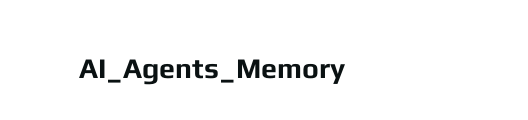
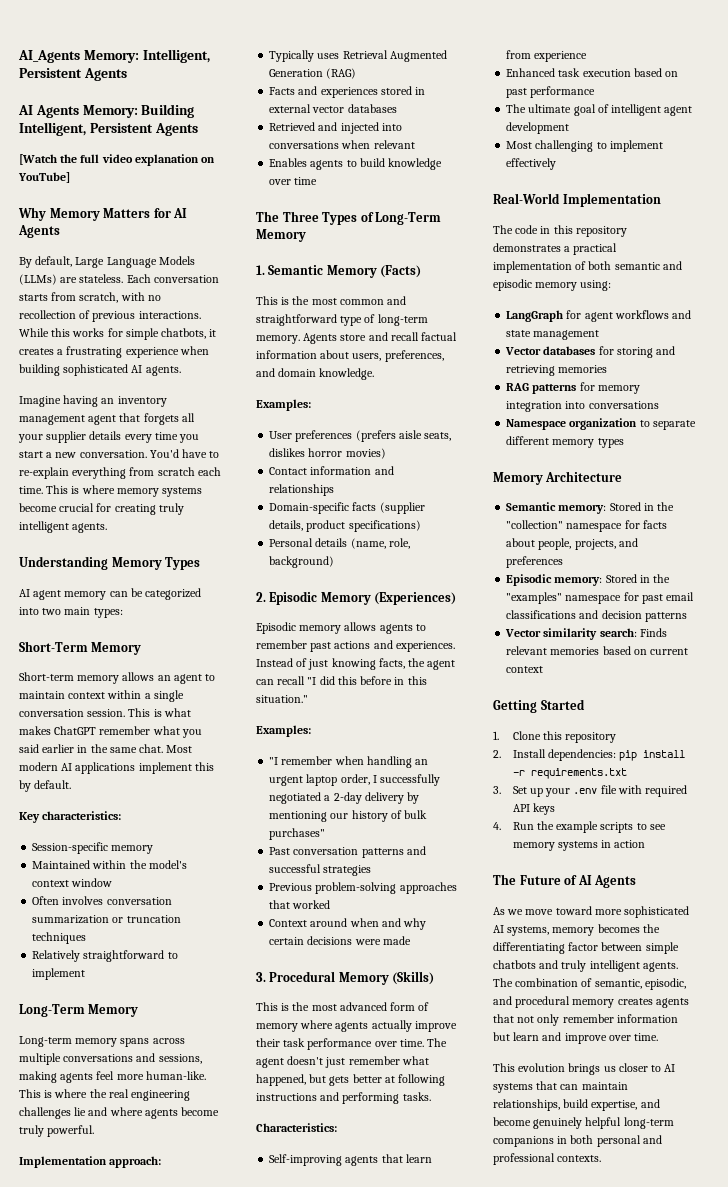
[79,59,345,85] AI_Agents_Memory -> [18,49,210,63] [19,68,127,81] [18,104,195,118] [19,122,198,136] [19,154,216,166] [18,172,70,183] [18,207,188,221] [18,225,60,238] [19,256,195,268] [19,274,219,285] [19,292,161,303] [19,310,201,322] [19,328,217,340] [19,346,209,358] [19,364,181,376] [19,395,167,407] [19,413,195,425] [18,431,200,443] [19,449,220,458] [19,467,221,479] [19,485,203,497] [19,503,184,515] [19,521,108,533] [19,556,201,570] [19,588,202,600] [19,607,123,618] [19,641,142,655] [19,672,216,684] [19,690,184,702] [19,708,191,717] [19,726,202,738] [19,744,193,753] [19,762,214,774] [19,780,72,792] [19,811,122,823] [32,842,154,854] [32,860,187,869] [32,878,113,887] [32,896,172,905] [32,915,181,924] [32,932,87,944] [32,950,178,962] [32,968,86,980] [19,1004,139,1017] [19,1036,185,1047] [19,1053,202,1065] [19,1071,206,1083] [19,1089,191,1101] [19,1107,220,1119] [19,1125,95,1137] [19,1156,162,1168] [269,50,447,62] [269,68,357,79] [269,86,426,98] [269,104,397,113] [269,122,402,134] [269,140,415,149] [269,158,443,170] [269,177,318,185] [256,211,442,225] [256,229,306,242] [256,265,422,278] [256,296,407,305] [256,314,428,326] [256,332,458,344] [256,350,444,362] [256,368,375,380] [256,399,311,411] [269,430,452,442] [269,448,386,459] [269,466,394,475] [269,484,335,496] [269,502,425,514] [269,520,421,532] [269,538,410,549] [269,556,335,568] [256,591,457,605] [256,622,426,634] [256,640,455,652] [256,658,456,670] [256,676,427,685] [256,695,308,703] [256,725,311,737] [269,756,429,768] [269,774,441,786] [269,792,420,804] [269,810,428,822] [269,828,326,840] [269,846,426,858] [269,864,372,876] [269,882,457,894] [269,900,331,909] [269,918,427,930] [269,936,411,945] [256,971,435,985] [256,1002,430,1011] [256,1020,457,1032] [256,1038,448,1050] [256,1056,429,1068] [256,1074,446,1086] [256,1092,431,1104] [256,1123,337,1132] [269,1154,432,1166] [506,50,588,62] [506,68,679,77] [506,86,596,98] [506,104,693,116] [506,122,570,134] [506,140,663,152] [506,158,557,170] [493,193,661,207] [493,225,627,237] [493,243,618,255] [493,261,682,273] [493,279,612,291] [506,310,692,322] [506,330,600,340] [505,346,676,358] [506,365,608,376] [506,382,640,394] [506,401,659,412] [506,418,696,430] [506,436,624,448] [493,471,623,485] [506,502,675,514] [506,520,667,532] [506,538,638,550] [506,556,564,568] [506,574,671,586] [506,592,695,604] [506,610,687,622] [505,628,667,640] [506,646,689,655] [506,666,544,673] [493,699,585,713] [493,731,617,743] [493,749,686,761] [512,768,627,779] [493,785,687,797] [512,803,555,815] [493,821,666,833] [512,840,646,851] [493,874,637,888] [493,906,690,918] [493,924,660,936] [493,942,679,954] [493,960,678,972] [493,978,686,990] [493,996,689,1008] [493,1014,678,1026] [493,1032,659,1044] [493,1063,676,1075] [493,1081,628,1093] [493,1099,660,1111] [493,1117,674,1129] [493,1135,662,1147] [493,1153,602,1165] AI_Agents Memory: Intelligent, Persistent Agents // AI Agents Memory: Building Intelligent, Persistent Agents // [Watch the full video explanation on YouTube] // Why Memory Matters for AI Agents // By default, Large Language Models (LLMs) are stateless. Each conversation starts from scratch, with no recollection of previous interactions. While this works for simple chatbots, it creates a frustrating experience when building sophisticated AI agents. // Imagine having an inventory management agent that forgets all your supplier details every time you start a new conversation. You'd have to re-explain everything from scratch each time. This is where memory systems become crucial for creating truly intelligent agents. // Understanding Memory Types // AI agent memory can be categorized into two main types: // Short-Term Memory // Short-term memory allows an agent to maintain context within a single conversation session. This is what makes ChatGPT remember what you said earlier in the same chat. Most modern AI applications implement this by default. // Key characteristics: // Session-specific memory // Maintained within the model's context window // Often involves conversation summarization or truncation techniques // Relatively straightforward to implement // Long-Term Memory // Long-term memory spans across multiple conversations and sessions, making agents feel more human-like. This is where the real engineering challenges lie and where agents become truly powerful. // Implementation approach: // Typically uses Retrieval Augmented Generation (RAG) // Facts and experiences stored in external vector databases // Retrieved and injected into conversations when relevant // Enables agents to build knowledge over time // The Three Types of Long-Term Memory // 1. Semantic Memory (Facts) // This is the most common and straightforward type of long-term memory. Agents store and recall factual information about users, preferences, and domain knowledge. // Examples: // User preferences (prefers aisle seats, dislikes horror movies) // Contact information and relationships // Domain-specific facts (supplier details, product specifications) // Personal details (name, role, background) // 2. Episodic Memory (Experiences) // Episodic memory allows agents to remember past actions and experiences. Instead of just knowing facts, the agent can recall "I did this before in this situation." // Examples: // "I remember when handling an urgent laptop order, I successfully negotiated a 2-day delivery by mentioning our history of bulk purchases" // Past conversation patterns and successful strategies // Previous problem-solving approaches that worked // Context around when and why certain decisions were made // 3. Procedural Memory (Skills) // This is the most advanced form of memory where agents actually improve their task performance over time. The agent doesn't just remember what happened, but gets better at following instructions and performing tasks. // Characteristics: // Self-improving agents that learn from experience // Enhanced task execution based on past performance // The ultimate goal of intelligent agent development // Most challenging to implement effectively // Real-World Implementation // The code in this repository demonstrates a practical implementation of both semantic and episodic memory using: // LangGraph for agent workflows and state management // Vector databases for storing and retrieving memories // RAG patterns for memory integration into conversations // Namespace organization to separate different memory types // Memory Architecture // Semantic memory: Stored in the "collection" namespace for facts about people, projects, and preferences // Episodic memory: Stored in the "examples" namespace for past email classifications and decision patterns // Vector similarity search: Finds relevant memories based on current context // Getting Started // 1. Clone this repository // 2. Install dependencies: pip install -r requirements.txt // 3. Set up your .env file with required API keys // 4. Run the example scripts to see memory systems in action // The Future of AI Agents // As we move toward more sophisticated AI systems, memory becomes the differentiating factor between simple chatbots and truly intelligent agents. The combination of semantic, episodic, and procedural memory creates agents that not only remember information but learn and improve over time. // This evolution brings us closer to AI systems that can maintain relationships, build expertise, and become genuinely helpful long-term companions in both personal and professional contexts.

